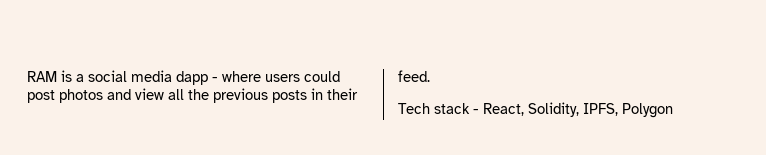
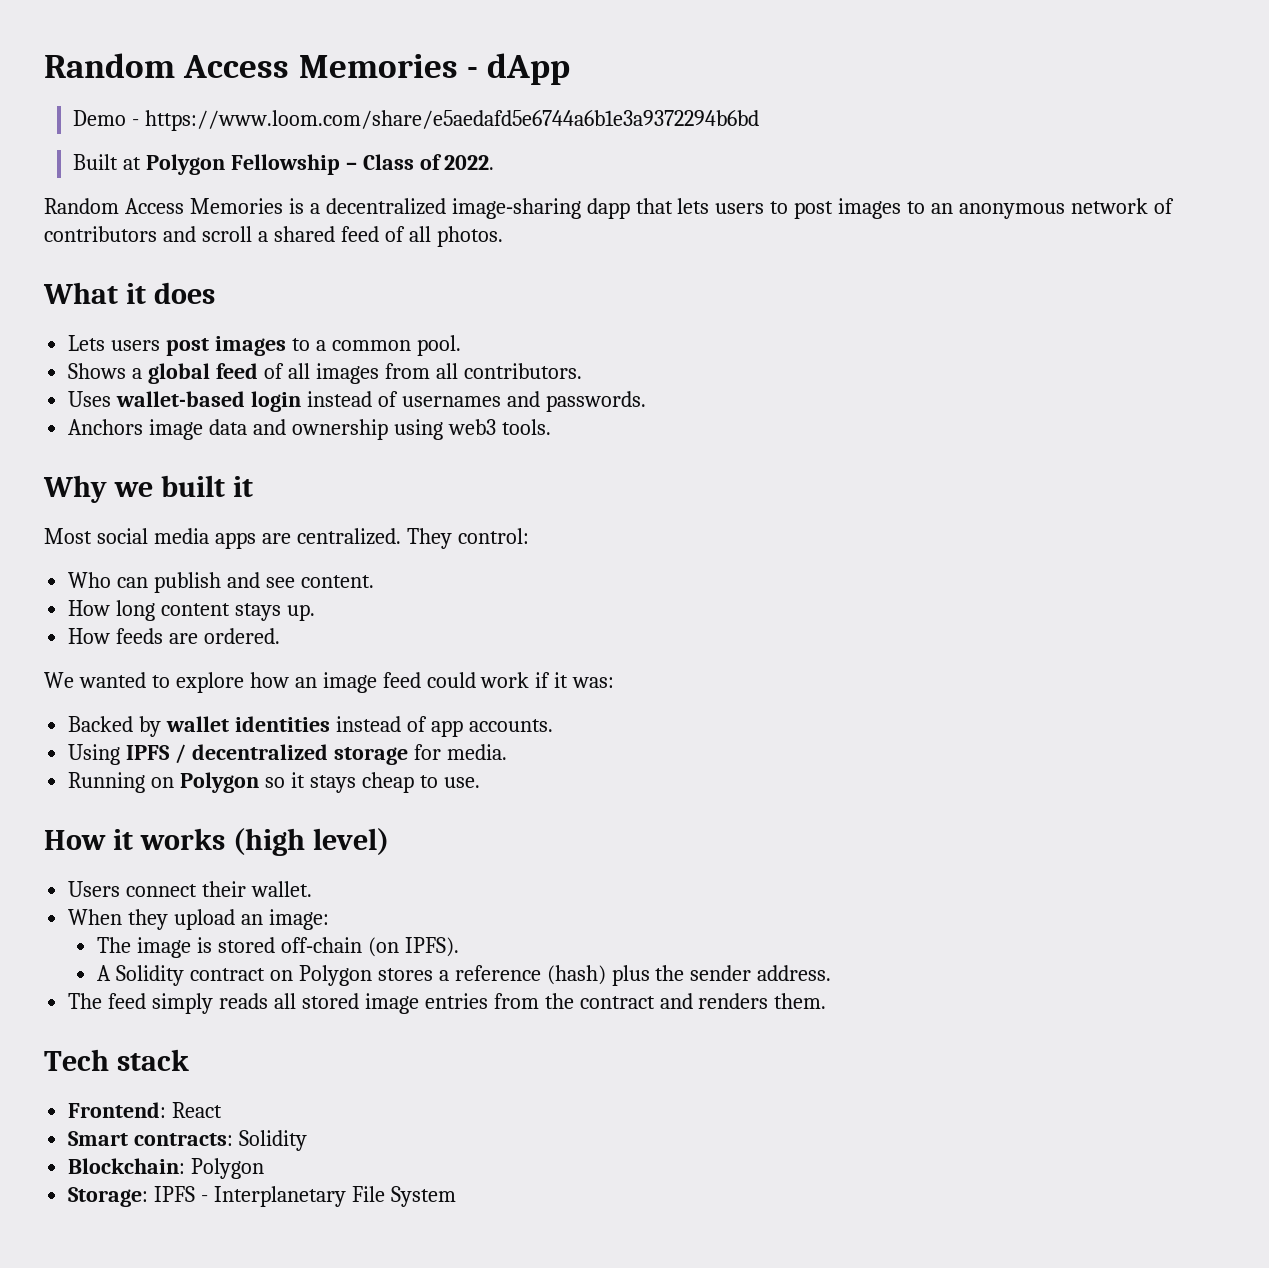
[27,70,340,85] [27,88,358,103] [398,70,430,82] [398,102,673,118] RAM is a social media dapp - where users could post photos and view all the previous posts in their feed. // Tech stack - React, Solidity, IPFS, Polygon -> [44,53,571,85] [72,110,759,131] [72,154,495,175] [44,198,1174,219] [44,226,503,247] [43,282,215,304] [68,335,461,356] [68,363,582,384] [68,391,646,412] [68,419,551,440] [43,475,253,503] [44,528,529,549] [68,572,374,593] [68,600,315,621] [68,628,281,644] [44,672,615,693] [68,716,553,737] [68,744,507,765] [68,772,480,793] [44,828,389,856] [68,881,313,897] [68,909,329,930] [97,937,459,958] [97,965,832,986] [68,993,827,1014] [44,1049,189,1071] [68,1102,223,1118] [68,1130,308,1151] [68,1158,265,1179] [68,1186,456,1207] Random Access Memories - dApp // Demo - https://www.loom.com/share/e5aedafd5e6744a6b1e3a9372294b6bd // Built at Polygon Fellowship – Class of 2022. // Random Access Memories is a decentralized image‑sharing dapp that lets users to post images to an anonymous network of contributors and scroll a shared feed of all photos. // What it does // Lets users post images to a common pool. // Shows a global feed of all images from all contributors. // Uses wallet-based login instead of usernames and passwords. // Anchors image data and ownership using web3 tools. // Why we built it // Most social media apps are centralized. They control: // Who can publish and see content. // How long content stays up. // How feeds are ordered. // We wanted to explore how an image feed could work if it was: // Backed by wallet identities instead of app accounts. // Using IPFS / decentralized storage for media. // Running on Polygon so it stays cheap to use. // How it works (high level) // Users connect their wallet. // When they upload an image: // The image is stored off‑chain (on IPFS). // A Solidity contract on Polygon stores a reference (hash) plus the sender address. // The feed simply reads all stored image entries from the contract and renders them. // Tech stack // Frontend: React // Smart contracts: Solidity // Blockchain: Polygon // Storage: IPFS - Interplanetary File System

